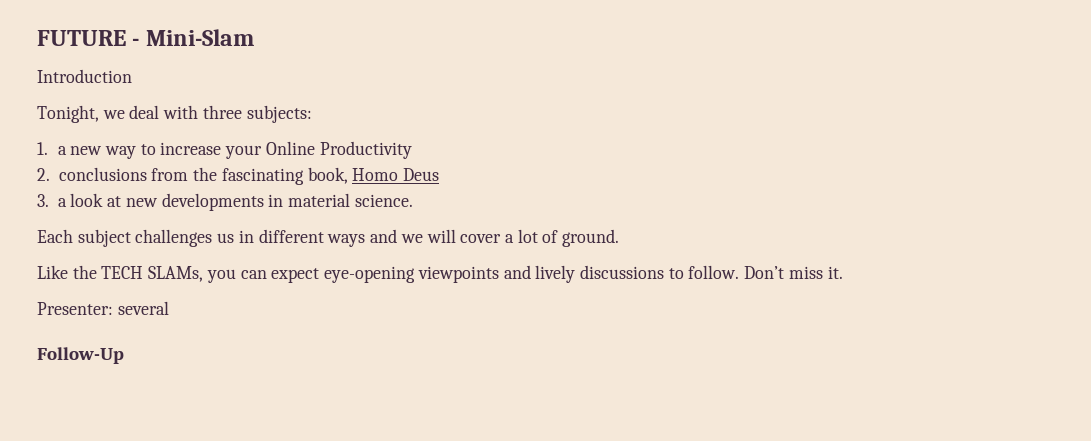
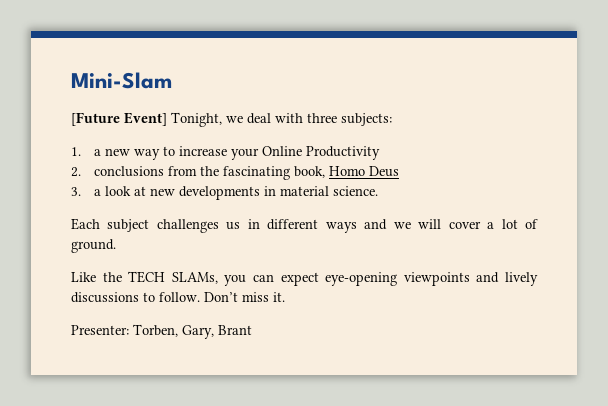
[37,30,140,46] FUTURE - -> (71, 80) none
[37,69,132,83] Introduction // -> [71,112,167,126] [Future Event]
[117,301,169,315] [37,347,124,364] several // Follow-Up -> [133,324,252,339] Torben, Gary, Brant

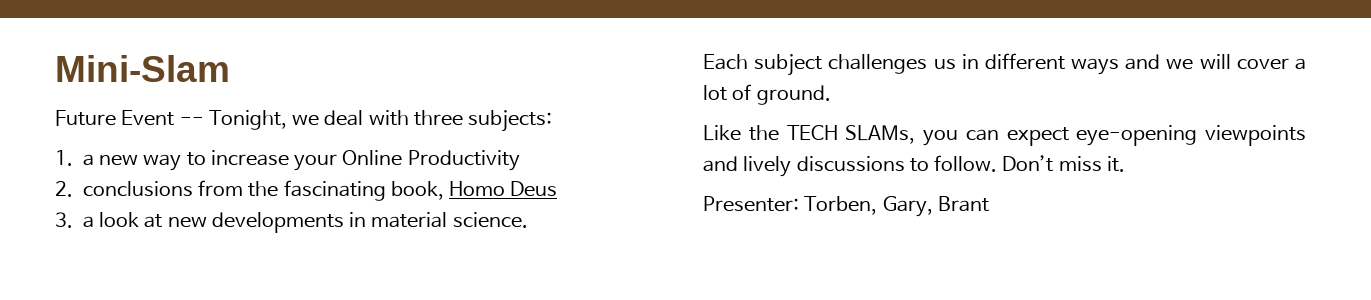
[71,112,167,126] [Future Event] -> [55,110,204,126] Future Event --

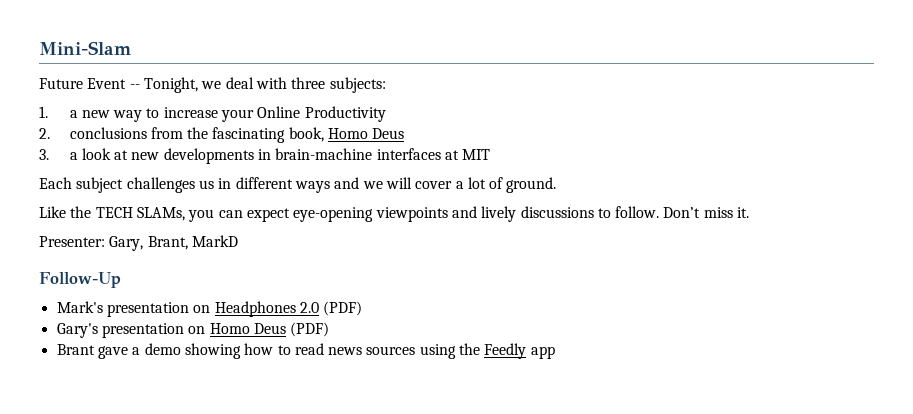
[371,212,528,228] material science. -> [275,148,491,160] brain-machine interfaces at MIT
[804,196,989,217] Torben, Gary, Brant -> [109,235,238,251] [39,272,121,288] [56,301,363,317] [56,322,330,338] [56,343,555,359] Gary, Brant, MarkD // Follow-Up // Mark's presentation on Headphones 2.0 (PDF) // Gary's presentation on Homo Deus (PDF) // Brant gave a demo showing how to read news sources using the Feedly app

